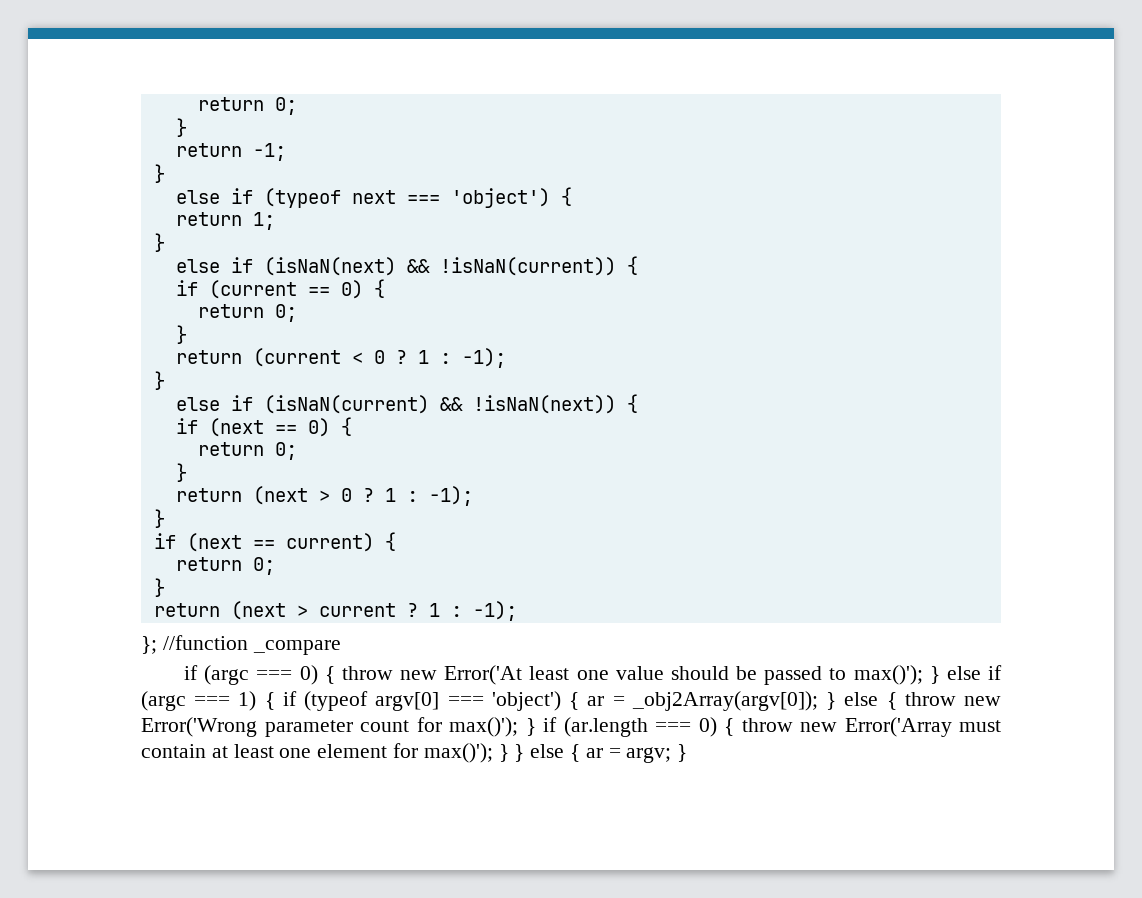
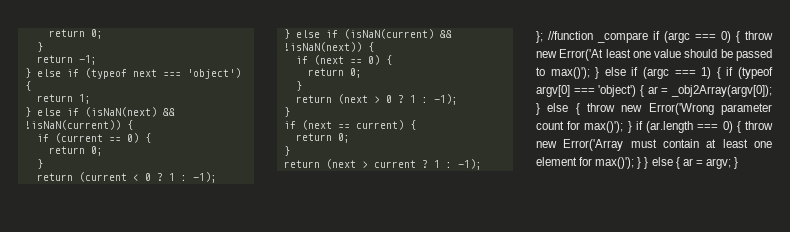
(165, 173) // -> (31, 73) none
(165, 242) // -> (31, 112) none
(165, 380) // -> (290, 34) none
(341, 647) // -> (648, 37) none

